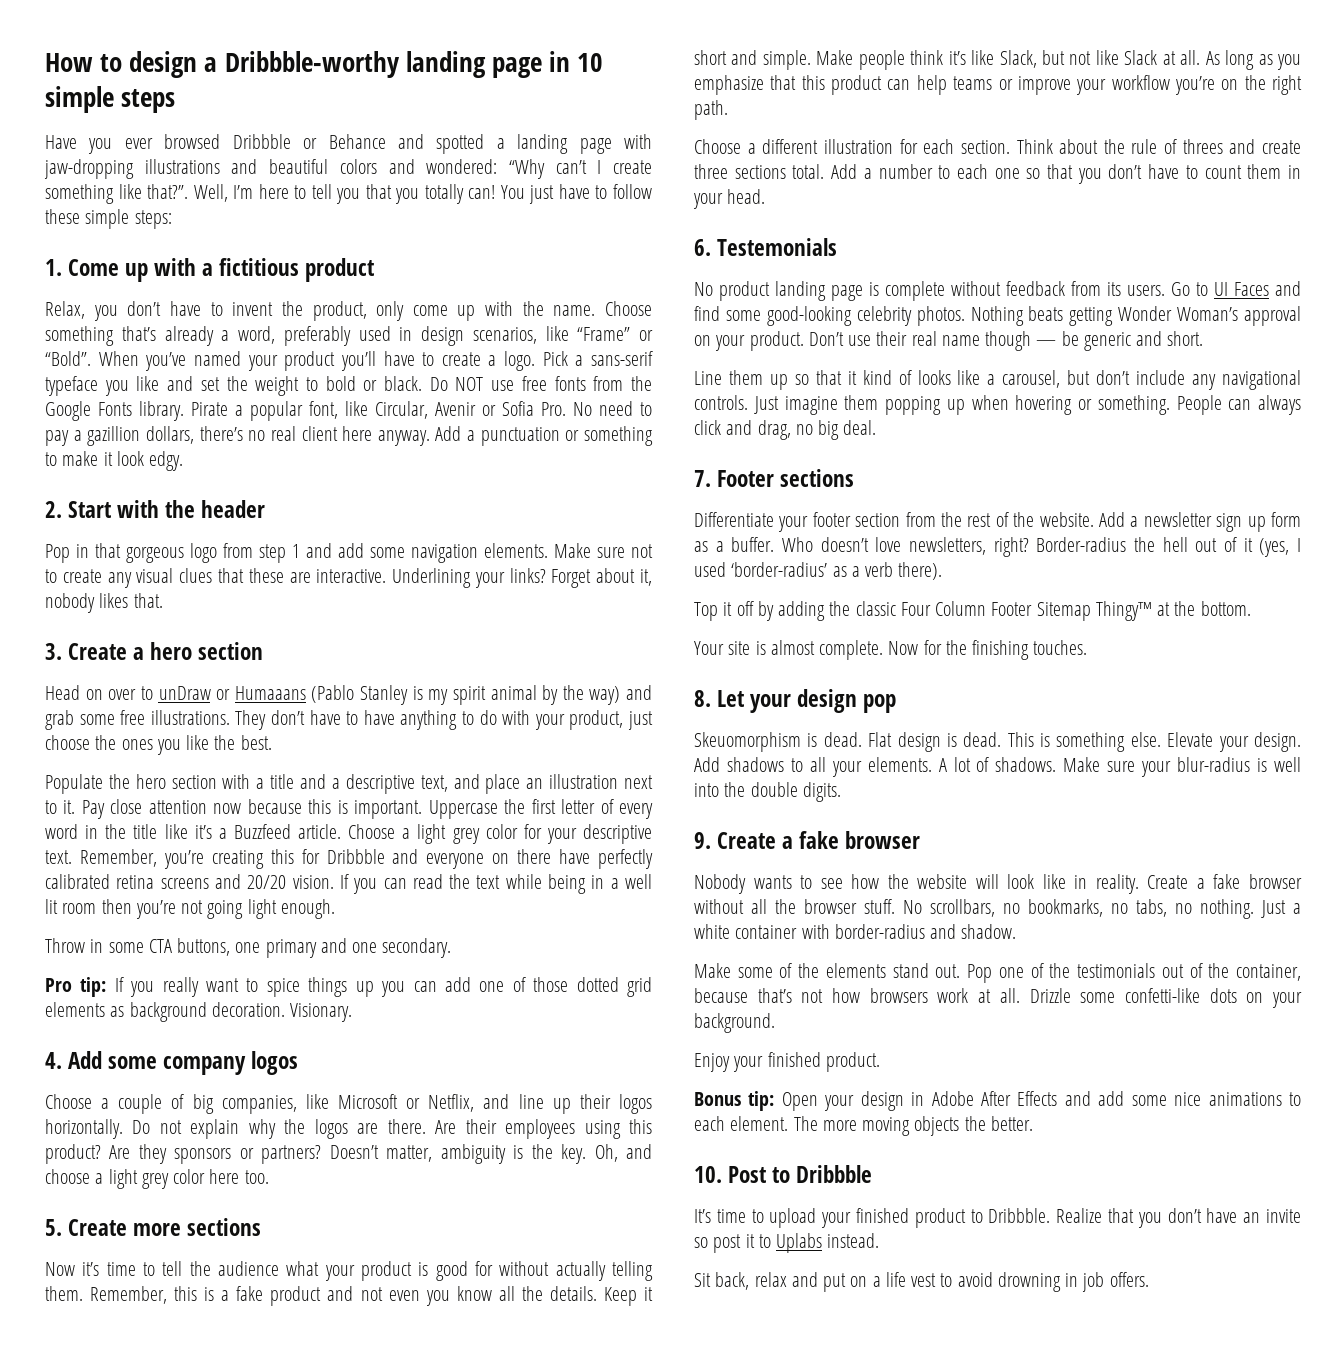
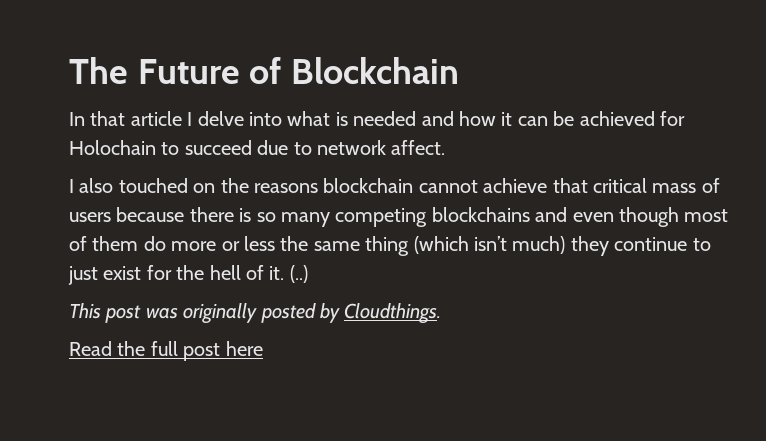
[45,51,604,78] [45,86,176,113] [45,134,652,154] [44,159,652,179] [45,184,652,204] [45,209,172,229] [45,258,375,282] [45,301,653,321] [45,326,653,346] [45,351,653,371] [45,376,652,396] [45,401,652,421] [45,426,653,446] [45,451,184,471] [45,500,266,518] [45,543,653,563] [45,568,652,588] [45,593,163,613] [45,642,264,660] [45,685,652,705] [45,710,654,730] [45,735,272,755] [45,774,654,794] [45,799,653,819] [45,824,652,844] [45,849,653,869] [45,874,652,894] [45,899,335,919] [45,938,452,958] [45,977,652,997] [45,1002,353,1022] [45,1051,299,1075] [45,1094,652,1114] [45,1119,652,1139] [45,1144,652,1164] [45,1169,269,1189] [45,1218,262,1236] [45,1261,653,1281] [45,1286,653,1306] [694,50,1301,70] [694,75,1302,95] [694,100,728,120] [694,139,1301,154] [694,164,1301,184] [693,189,766,209] [694,238,838,256] [694,281,1301,301] [694,306,1301,326] [694,331,1204,351] [694,370,1301,390] [694,395,1301,415] [694,420,877,440] [694,469,855,487] [694,512,1301,532] [694,537,1301,557] [694,562,943,580] [694,601,1251,621] [694,640,1088,660] [694,689,897,713] [694,732,1301,752] [694,757,1301,777] [694,782,841,802] [694,831,921,849] [694,874,1302,894] [694,899,1301,919] [694,924,1017,939] [694,963,1301,983] [694,988,1302,1008] [694,1013,775,1033] [694,1052,880,1072] [694,1091,1301,1111] [694,1116,1033,1136] [694,1165,873,1183] [694,1208,1301,1228] [694,1233,880,1253] [694,1272,1149,1292] How to design a Dribbble-worthy landing page in 10 simple steps // Have you ever browsed Dribbble or Behance and spotted a landing page with jaw-dropping illustrations and beautiful colors and wondered: “Why can’t I create something like that?”. Well, I’m here to tell you that you totally can! You just have to follow these simple steps: // 1. Come up with a fictitious product // Relax, you don’t have to invent the product, only come up with the name. Choose something that’s already a word, preferably used in design scenarios, like “Frame” or “Bold”. When you’ve named your product you’ll have to create a logo. Pick a sans-serif typeface you like and set the weight to bold or black. Do NOT use free fonts from the Google Fonts library. Pirate a popular font, like Circular, Avenir or Sofia Pro. No need to pay a gazillion dollars, there’s no real client here anyway. Add a punctuation or something to make it look edgy. // 2. Start with the header // Pop in that gorgeous logo from step 1 and add some navigation elements. Make sure not to create any visual clues that these are interactive. Underlining your links? Forget about it, nobody likes that. // 3. Create a hero section // Head on over to unDraw or Humaaans (Pablo Stanley is my spirit animal by the way) and grab some free illustrations. They don’t have to have anything to do with your product, just choose the ones you like the best. // Populate the hero section with a title and a descriptive text, and place an illustration next to it. Pay close attention now because this is important. Uppercase the first letter of every word in the title like it’s a Buzzfeed article. Choose a light grey color for your descriptive text. Remember, you’re creating this for Dribbble and everyone on there have perfectly calibrated retina screens and 20/20 vision. If you can read the text while being in a well lit room then you’re not going light enough. // Throw in some CTA buttons, one primary and one secondary. // Pro tip: If you really want to spice things up you can add one of those dotted grid elements as background decoration. Visionary. // 4. Add some company logos // Choose a couple of big companies, like Microsoft or Netflix, and line up their logos horizontally. Do not explain why the logos are there. Are their employees using this product? Are they sponsors or partners? Doesn’t matter, ambiguity is the key. Oh, and choose a light grey color here too. // 5. Create more sections // Now it’s time to tell the audience what your product is good for without actually telling them. Remember, this is a fake product and not even you know all the details. Keep it short and simple. Make people think it’s like Slack, but not like Slack at all. As long as you emphasize that this product can help teams or improve your workflow you’re on the right path. // Choose a different illustration for each section. Think about the rule of threes and create three sections total. Add a number to each one so that you don’t have to count them in your head. // 6. Testemonials // No product landing page is complete without feedback from its users. Go to UI Faces and find some good-looking celebrity photos. Nothing beats getting Wonder Woman’s approval on your product. Don’t use their real name though — be generic and short. // Line them up so that it kind of looks like a carousel, but don’t include any navigational controls. Just imagine them popping up when hovering or something. People can always click and drag, no big deal. // 7. Footer sections // Differentiate your footer section from the rest of the website. Add a newsletter sign up form as a buffer. Who doesn’t love newsletters, right? Border-radius the hell out of it (yes, I used ‘border-radius’ as a verb there). // Top it off by adding the classic Four Column Footer Sitemap Thingy™ at the bottom. // Your site is almost complete. Now for the finishing touches. // 8. Let your design pop // Skeuomorphism is dead. Flat design is dead. This is something else. Elevate your design. Add shadows to all your elements. A lot of shadows. Make sure your blur-radius is well into the double digits. // 9. Create a fake browser // Nobody wants to see how the website will look like in reality. Create a fake browser without all the browser stuff. No scrollbars, no bookmarks, no tabs, no nothing. Just a white container with border-radius and shadow. // Make some of the elements stand out. Pop one of the testimonials out of the container, because that’s not how browsers work at all. Drizzle some confetti-like dots on your background. // Enjoy your finished product. // Bonus tip: Open your design in Adobe After Effects and add some nice animations to each element. The more moving objects the better. // 10. Post to Dribbble // It’s time to upload your finished product to Dribbble. Realize that you don’t have an invite so post it to Uplabs instead. // Sit back, relax and put on a life vest to avoid drowning in job offers. -> [69,57,460,84] [69,111,685,126] [69,140,446,155] [69,178,720,193] [69,207,729,227] [69,236,711,256] [68,265,308,285] [69,303,442,324] [69,341,263,361] The Future of Blockchain // In that article I delve into what is needed and how it can be achieved for Holochain to succeed due to network affect. // I also touched on the reasons blockchain cannot achieve that critical mass of users because there is so many competing blockchains and even though most of them do more or less the same thing (which isn’t much) they continue to just exist for the hell of it. (..) // This post was originally posted by Cloudthings. // Read the full post here

